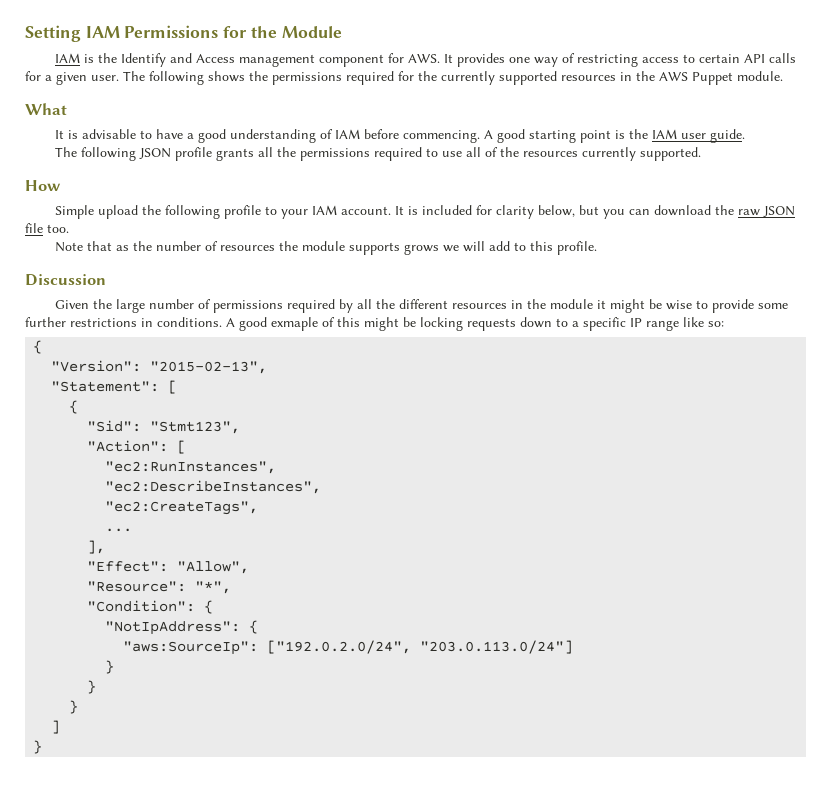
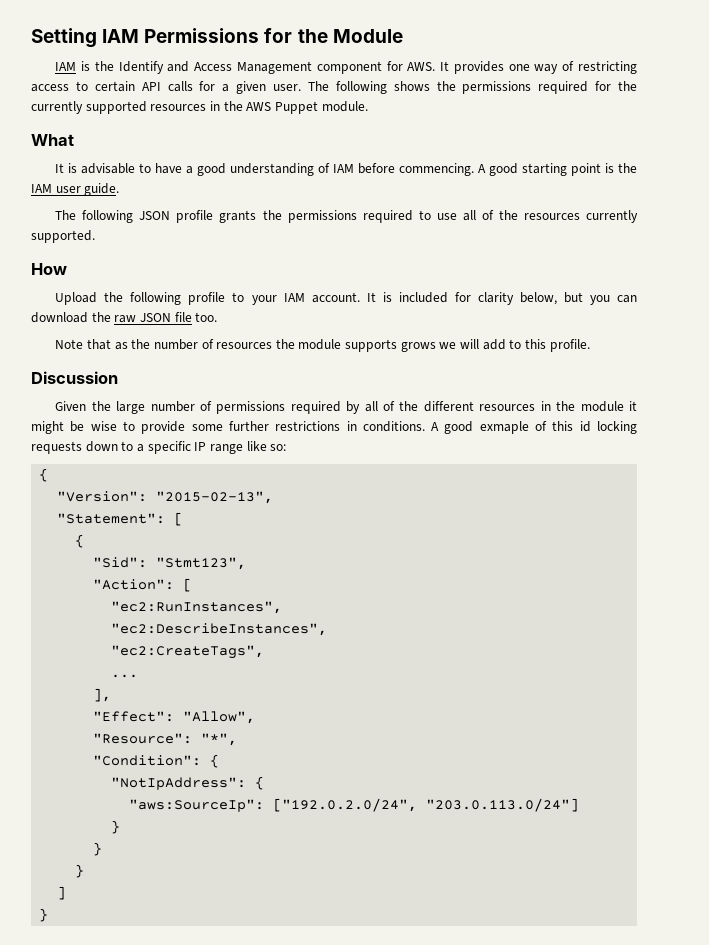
[239,54,316,67] management -> [236,61,312,74] Management
[258,147,274,157] all -> (257, 216) none
[55,205,139,219] Simple upload -> [55,292,98,305] Upload
(373, 304) none -> [383,401,396,411] of
[364,317,416,331] might be -> [579,421,591,432] id

